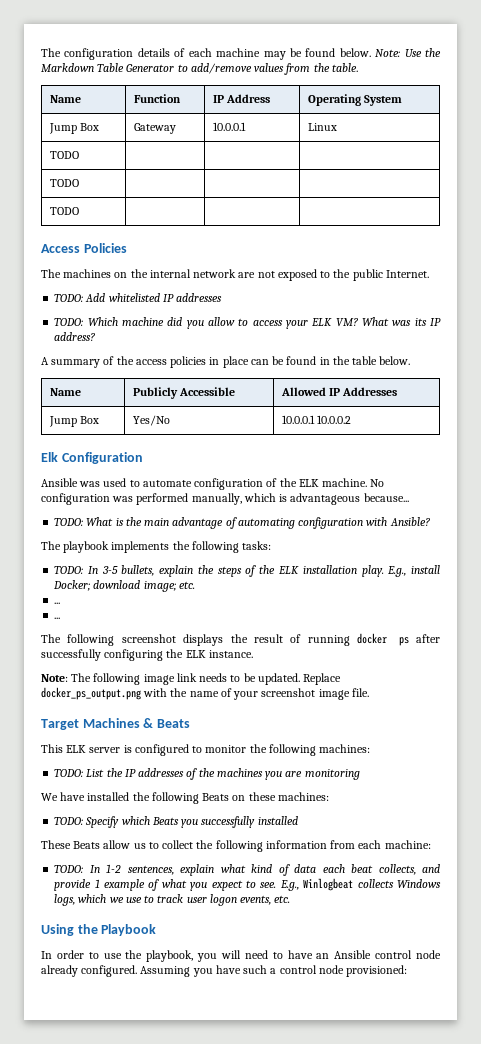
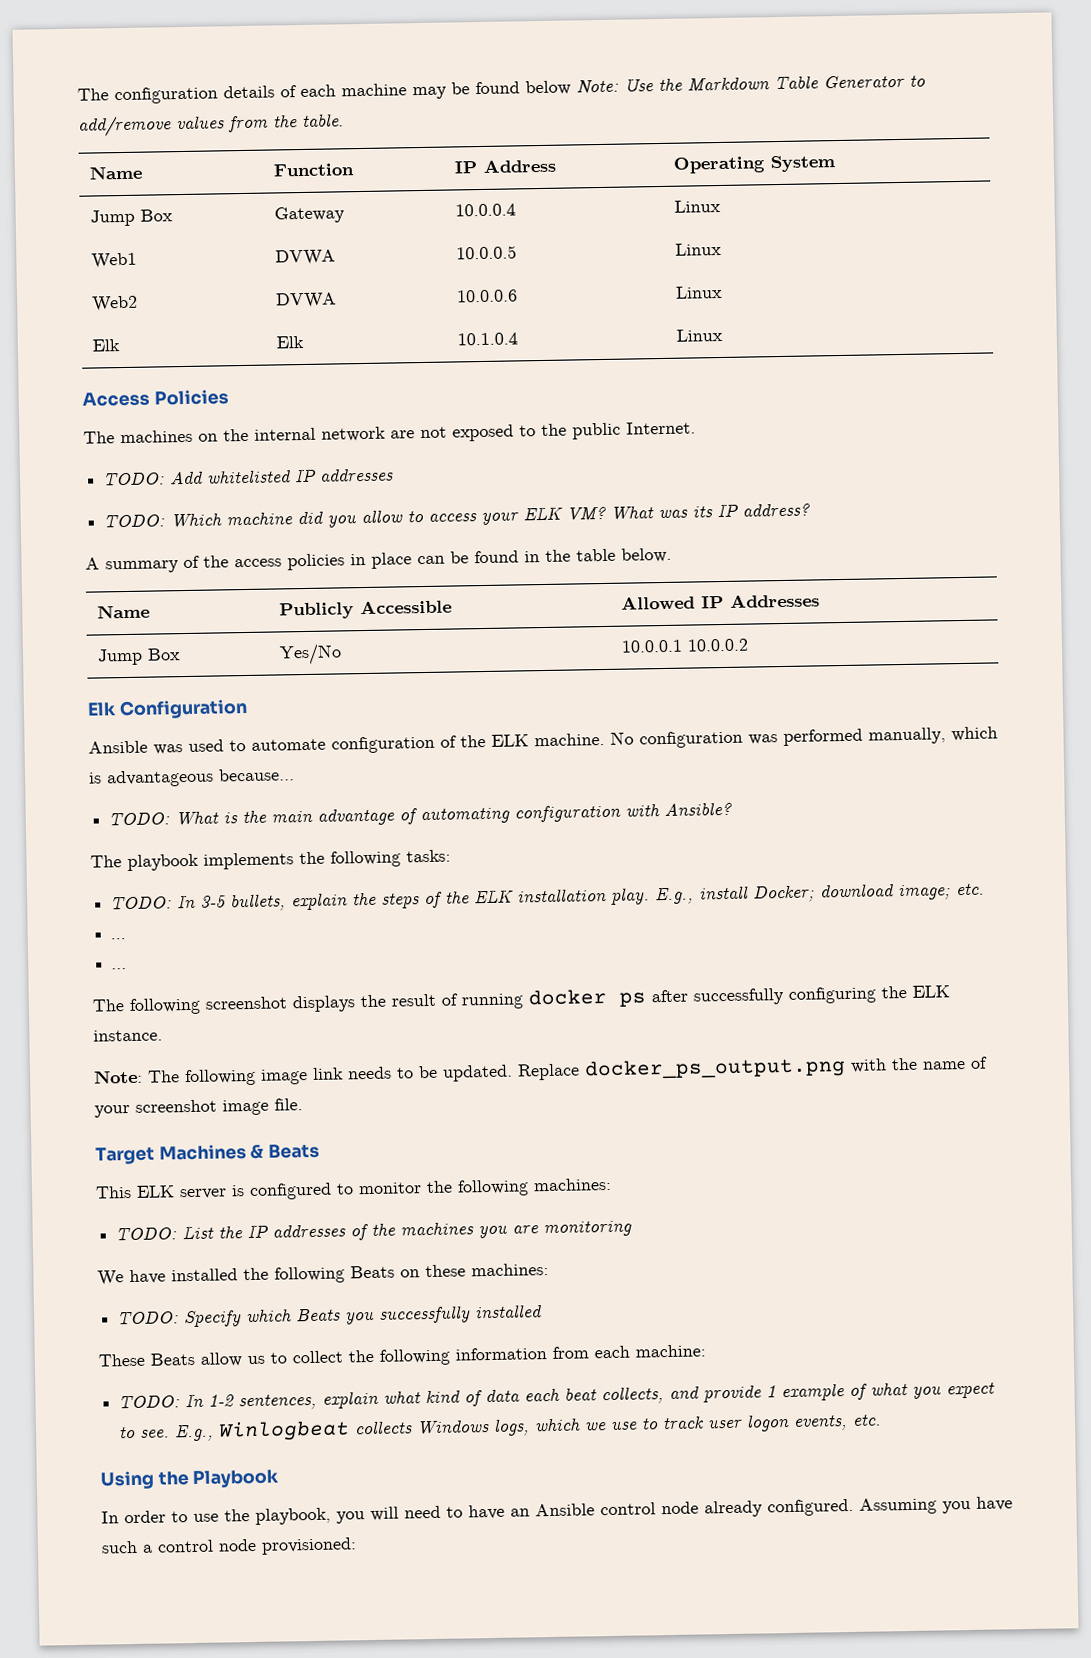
[339,48,371,57] below. -> [525,80,571,96] below
[212,122,246,131] [307,123,337,131] [49,151,79,159] [49,179,79,187] [49,207,79,215] 10.0.0.1 | Linux // TODO | | | // TODO | | | // TODO | | | -> [454,203,516,217] [673,199,721,213] [90,252,137,269] [274,249,336,266] [455,245,517,260] [674,242,722,256] [91,295,138,312] [274,292,337,309] [455,289,518,303] [674,285,723,299] [91,339,120,352] [275,335,304,349] [456,332,518,346] [675,328,723,342] 10.0.0.4 | Linux // Web1 | DVWA | 10.0.0.5 | Linux // Web2 | DVWA | 10.0.0.6 | Linux // Elk | Elk | 10.1.0.4 | Linux

